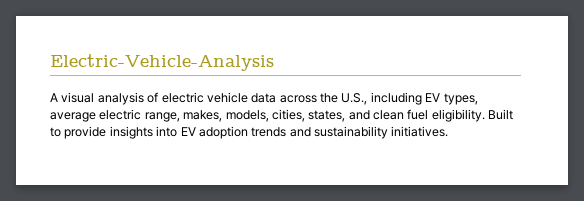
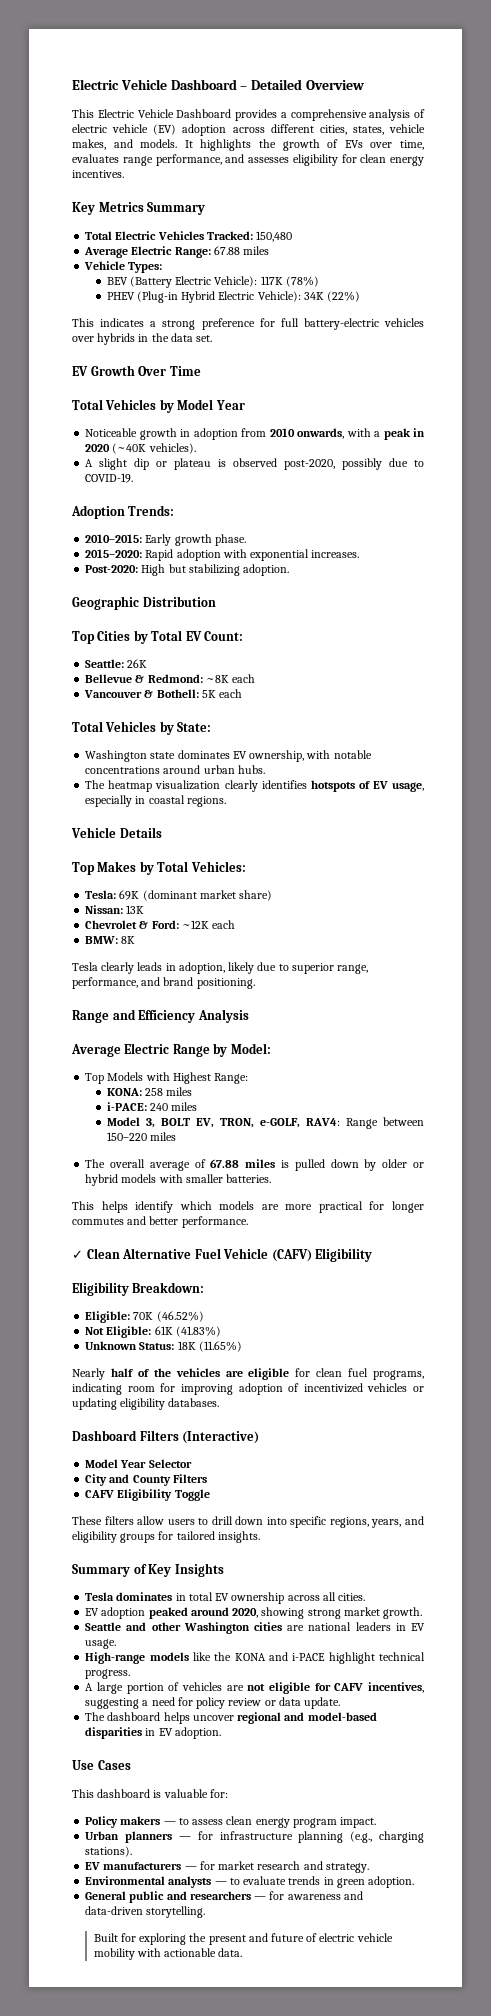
[50,54,274,71] [50,92,478,105] [50,109,514,122] [50,126,449,139] Electric-Vehicle-Analysis // A visual analysis of electric vehicle data across the U.S., including EV types, average electric range, makes, models, cities, states, and clean fuel eligibility. Built to provide insights into EV adoption trends and sustainability initiatives. -> [72,79,364,90] [72,109,425,121] [72,124,425,136] [72,139,424,151] [72,154,424,166] [72,170,124,178] [72,202,206,215] [85,231,293,242] [84,246,270,258] [84,261,163,273] [106,276,319,288] [106,291,361,303] [72,318,424,330] [72,333,213,345] [72,365,201,376] [72,399,245,413] [85,428,426,440] [85,443,196,454] [85,458,424,470] [85,473,134,483] [71,505,175,519] [85,534,246,546] [85,549,360,561] [85,564,290,576] [72,596,216,610] [72,630,243,644] [85,659,148,668] [85,674,256,683] [84,689,243,698] [72,721,212,735] [85,750,372,762] [85,765,265,774] [85,780,425,792] [85,795,226,807] [71,827,162,838] [72,861,246,875] [85,890,273,901] [85,905,145,914] [85,920,236,929] [85,936,136,944] [72,962,369,974] [72,977,255,989] [72,1009,249,1023] [71,1043,271,1057] [85,1072,249,1084] [106,1087,193,1096] [106,1102,198,1111] [106,1117,424,1129] [106,1132,177,1141] [85,1159,425,1171] [85,1174,272,1186] [72,1201,424,1213] [72,1216,248,1228] [72,1248,373,1262] [72,1282,205,1296] [85,1311,204,1323] [85,1326,221,1338] [85,1341,242,1352] [72,1368,424,1380] [72,1383,424,1395] [72,1398,220,1410] [72,1430,260,1444] [85,1459,192,1468] [85,1474,207,1486] [85,1489,210,1501] [72,1516,424,1528] [72,1531,260,1543] [72,1563,224,1577] [85,1592,366,1604] [85,1607,423,1619] [85,1622,425,1634] [85,1639,117,1649] [85,1652,425,1664] [85,1669,131,1679] [85,1682,424,1694] [85,1697,341,1709] [85,1712,377,1724] [85,1727,221,1739] [72,1760,131,1770] [72,1789,228,1798] [85,1816,377,1828] [85,1831,424,1843] [85,1846,133,1857] [85,1861,369,1873] [85,1876,415,1888] [85,1891,363,1903] [85,1906,206,1918] [93,1933,393,1945] [93,1948,243,1960] Electric Vehicle Dashboard – Detailed Overview // This Electric Vehicle Dashboard provides a comprehensive analysis of electric vehicle (EV) adoption across different cities, states, vehicle makes, and models. It highlights the growth of EVs over time, evaluates range performance, and assesses eligibility for clean energy incentives. // Key Metrics Summary // Total Electric Vehicles Tracked: 150,480 // Average Electric Range: 67.88 miles // Vehicle Types: // BEV (Battery Electric Vehicle): 117K (78%) // PHEV (Plug-in Hybrid Electric Vehicle): 34K (22%) // This indicates a strong preference for full battery-electric vehicles over hybrids in the data set. // EV Growth Over Time // Total Vehicles by Model Year // Noticeable growth in adoption from 2010 onwards, with a peak in 2020 (~40K vehicles). // A slight dip or plateau is observed post-2020, possibly due to COVID-19. // Adoption Trends: // 2010–2015: Early growth phase. // 2015–2020: Rapid adoption with exponential increases. // Post-2020: High but stabilizing adoption. // Geographic Distribution // Top Cities by Total EV Count: // Seattle: 26K // Bellevue & Redmond: ~8K each // Vancouver & Bothell: 5K each // Total Vehicles by State: // Washington state dominates EV ownership, with notable concentrations around urban hubs. // The heatmap visualization clearly identifies hotspots of EV usage, especially in coastal regions. // Vehicle Details // Top Makes by Total Vehicles: // Tesla: 69K (dominant market share) // Nissan: 13K // Chevrolet & Ford: ~12K each // BMW: 8K // Tesla clearly leads in adoption, likely due to superior range, performance, and brand positioning. // Range and Efficiency Analysis // Average Electric Range by Model: // Top Models with Highest Range: // KONA: 258 miles // i-PACE: 240 miles // Model 3, BOLT EV, TRON, e-GOLF, RAV4: Range between 150–220 miles // The overall average of 67.88 miles is pulled down by older or hybrid models with smaller batteries. // This helps identify which models are more practical for longer commutes and better performance. // ✓ Clean Alternative Fuel Vehicle (CAFV) Eligibility // Eligibility Breakdown: // Eligible: 70K (46.52%) // Not Eligible: 61K (41.83%) // Unknown Status: 18K (11.65%) // Nearly half of the vehicles are eligible for clean fuel programs, indicating room for improving adoption of incentivized vehicles or updating eligibility databases. // Dashboard Filters (Interactive) // Model Year Selector // City and County Filters // CAFV Eligibility Toggle // These filters allow users to drill down into specific regions, years, and eligibility groups for tailored insights. // Summary of Key Insights // Tesla dominates in total EV ownership across all cities. // EV adoption peaked around 2020, showing strong market growth. // Seattle and other Washington cities are national leaders in EV usage. // High-range models like the KONA and i-PACE highlight technical progress. // A large portion of vehicles are not eligible for CAFV incentives, suggesting a need for policy review or data update. // The dashboard helps uncover regional and model-based disparities in EV adoption. // Use Cases // This dashboard is valuable for: // Policy makers — to assess clean energy program impact. // Urban planners — for infrastructure planning (e.g., charging stations). // EV manufacturers — for market research and strategy. // Environmental analysts — to evaluate trends in green adoption. // General public and researchers — for awareness and data-driven storytelling. // Built for exploring the present and future of electric vehicle mobility with actionable data.

